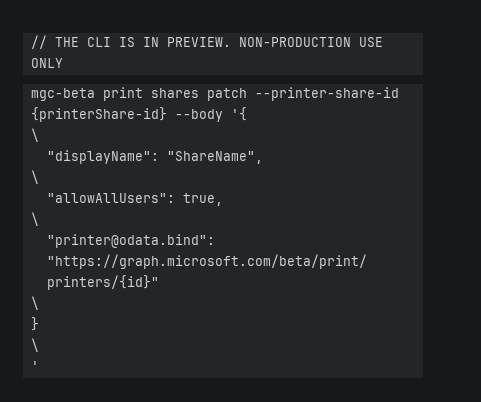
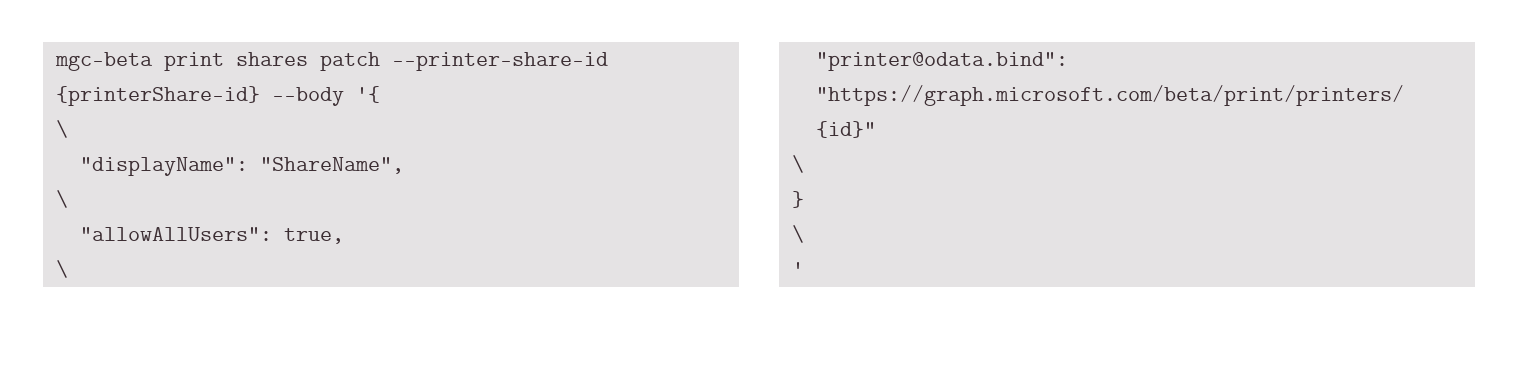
[30,35,383,49] [30,58,63,68] // THE CLI IS IN PREVIEW. NON-PRODUCTION USE ONLY // -> (54, 61) none

